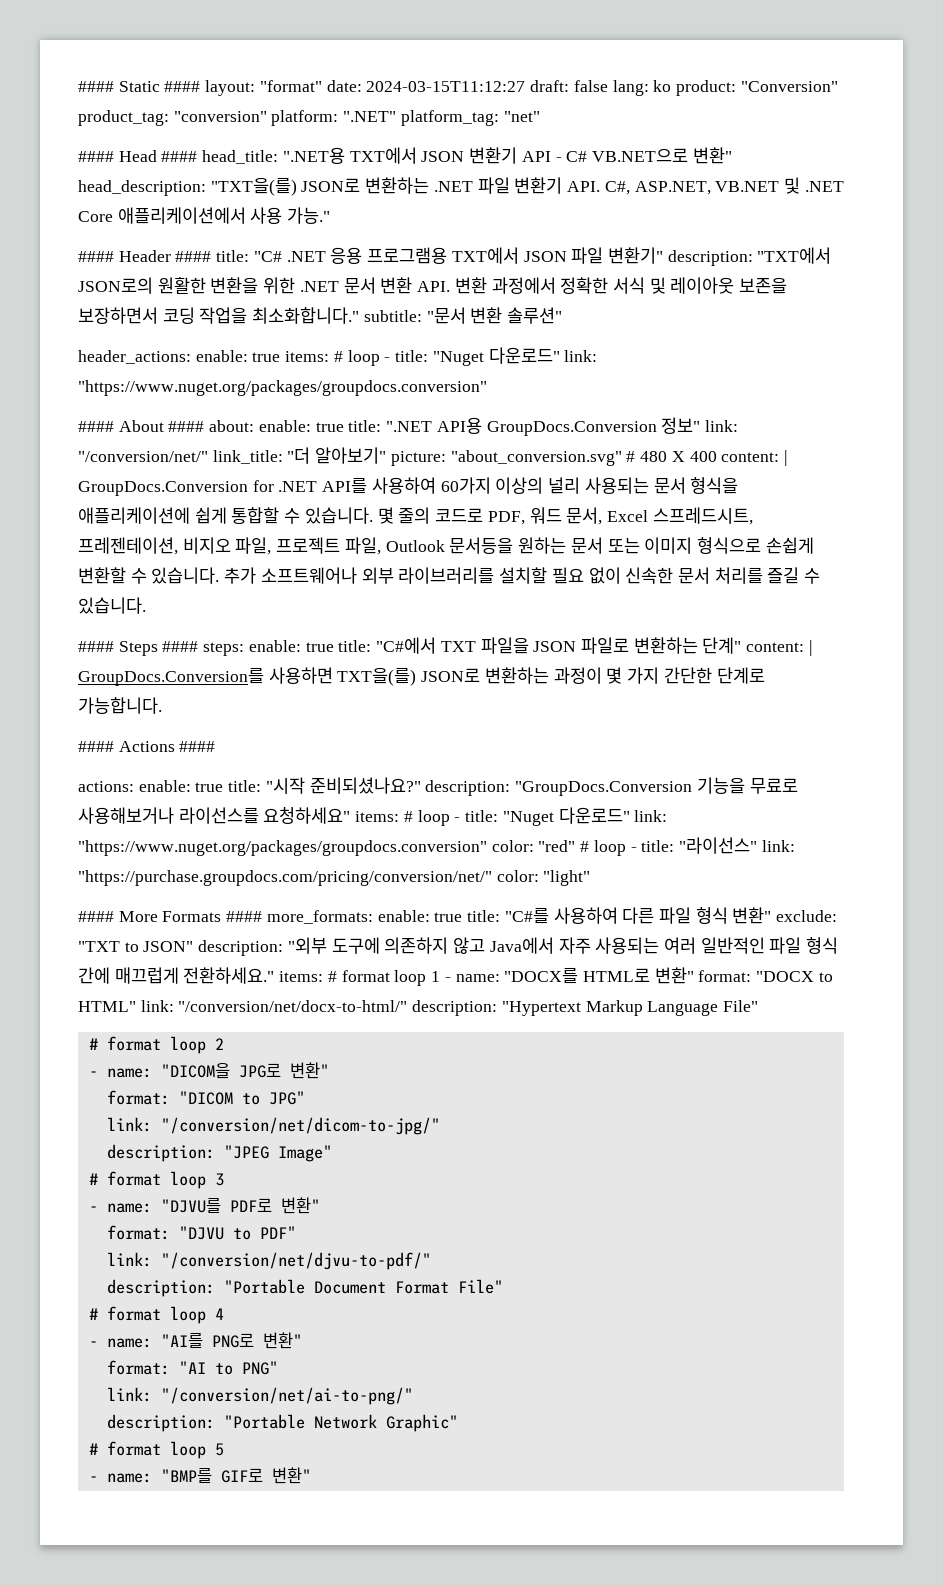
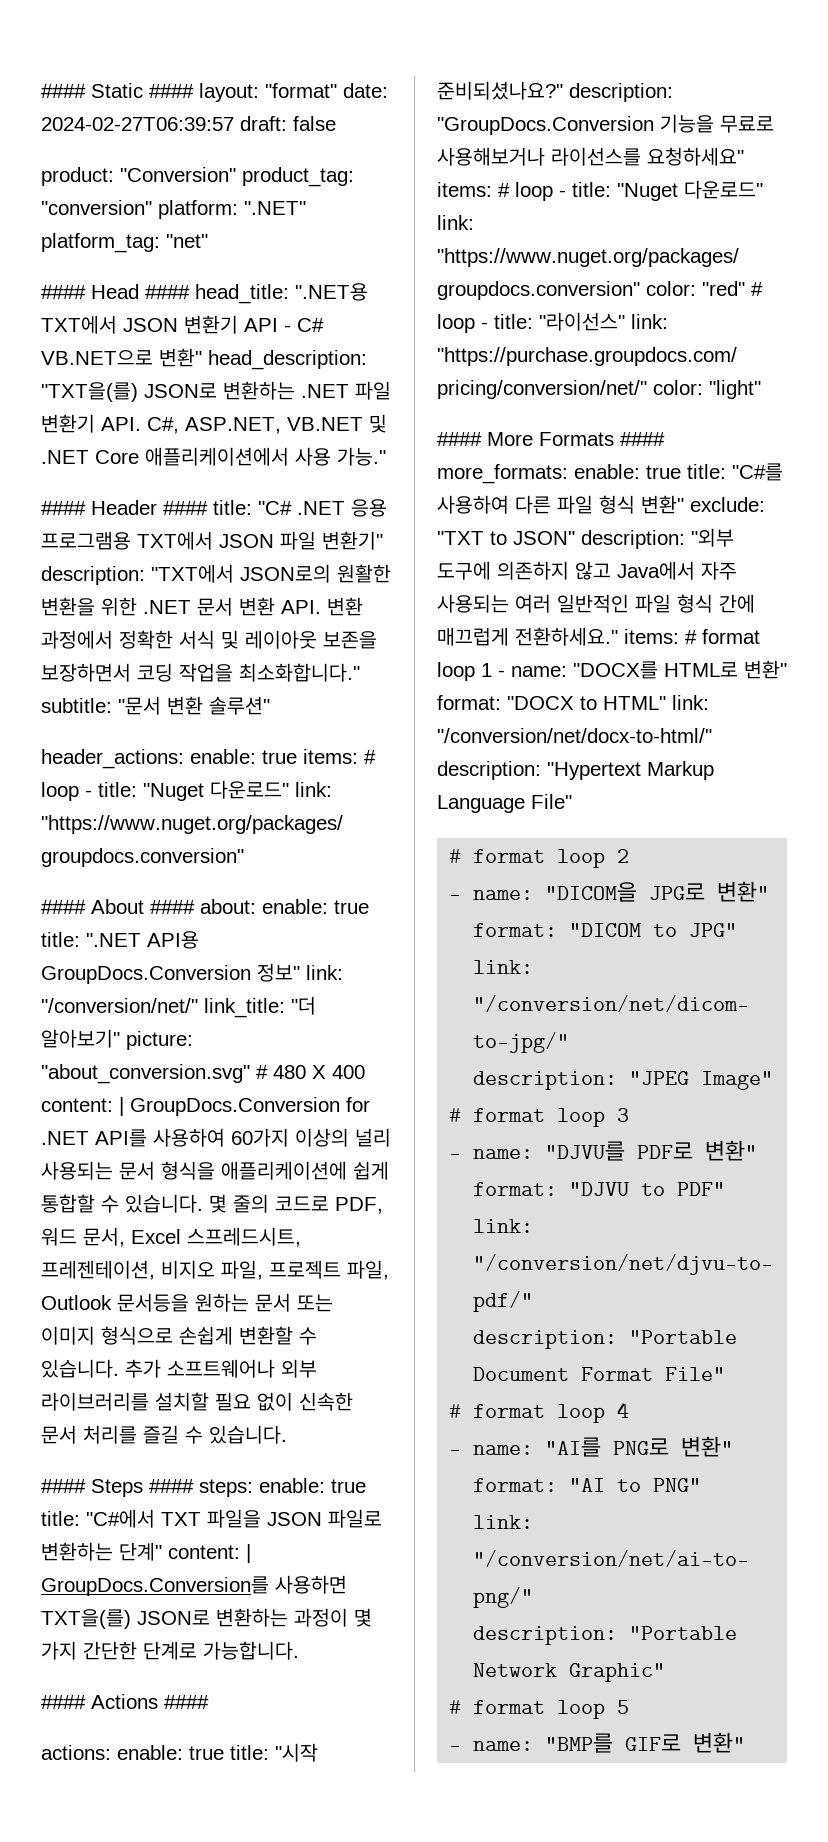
[366,81,526,92] 2024-03-15T11:12:27 -> [41,117,234,131] 2024-02-27T06:39:57
[612,80,672,96] lang: ko -> (336, 123) //

